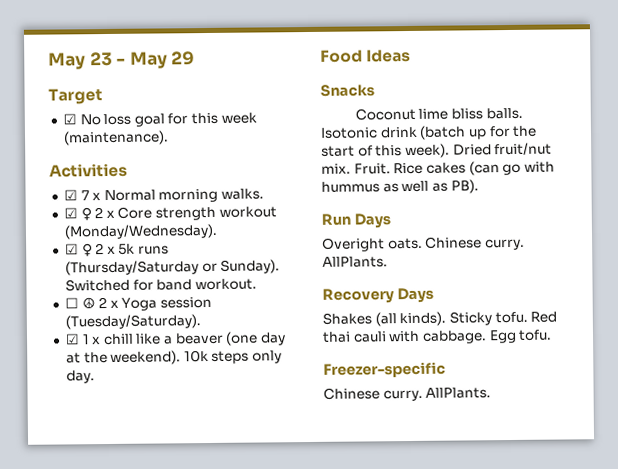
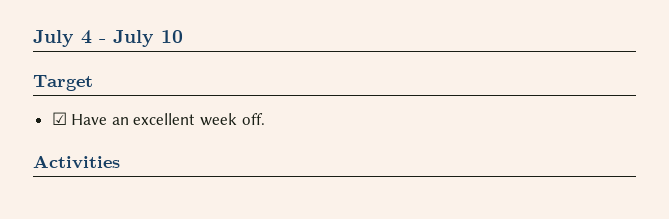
[48,51,196,70] [48,88,103,105] [62,112,257,127] [62,130,169,146] [49,163,128,178] [63,188,265,203] [63,206,277,221] [63,223,218,240] [64,243,170,257] [64,259,281,276] [64,278,257,292] [64,296,213,311] [64,314,201,330] [64,331,287,346] [65,350,283,365] [65,370,95,384] [320,48,412,63] [320,84,375,97] [354,107,523,121] [320,125,538,140] [321,142,553,159] [321,161,555,176] [321,179,479,194] [321,213,391,229] [322,236,525,252] [322,256,388,268] [322,287,434,304] [322,311,558,327] [322,329,553,344] [323,361,446,378] [323,387,492,402] May 23 - May 29 // Target // ☑ No loss goal for this week (maintenance). // Activities // ☑ 7 x Normal morning walks. // ☑ ♀ 2 x Core strength workout (Monday/Wednesday). // ☑ ♀ 2 x 5k runs (Thursday/Saturday or Sunday). Switched for band workout. // ☐ ☮ 2 x Yoga session (Tuesday/Saturday). // ☑ 1 x chill like a beaver (one day at the weekend). 10k steps only day. // Food Ideas // Snacks // Coconut lime bliss balls. Isotonic drink (batch up for the start of this week). Dried fruit/nut mix. Fruit. Rice cakes (can go with hummus as well as PB). // Run Days // Overight oats. Chinese curry. AllPlants. // Recovery Days // Shakes (all kinds). Sticky tofu. Red thai cauli with cabbage. Egg tofu. // Freezer-specific // Chinese curry. AllPlants. -> [33,30,183,47] [33,75,93,91] [51,112,265,126] [33,155,120,169] July 4 - July 10 // Target // ☑ Have an excellent week off. // Activities

